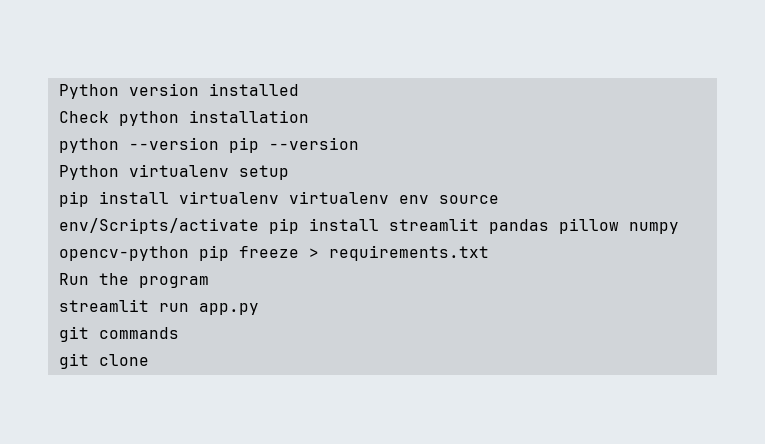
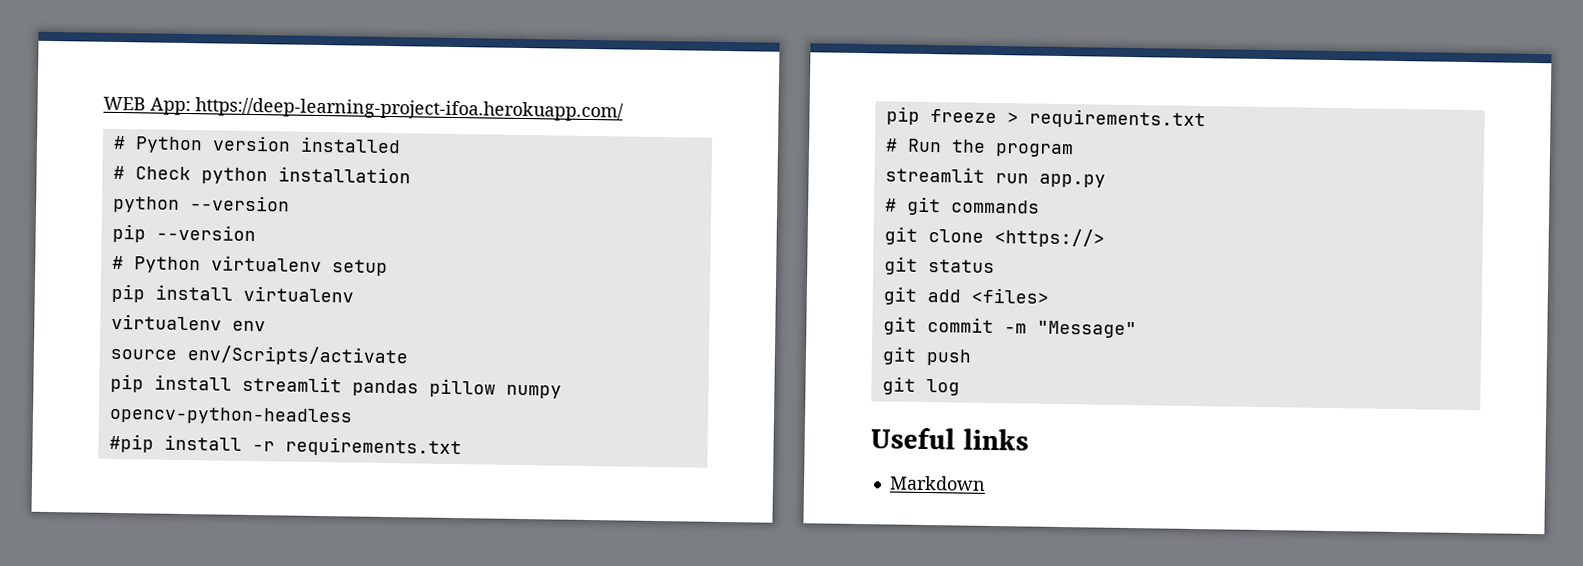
(58, 91) none -> [103,96,624,122] [112,135,126,150] WEB App: https://deep-learning-project-ifoa.herokuapp.com/ // #
(299, 89) none -> [112,165,125,180] #
(219, 143) none -> (290, 203) //
(359, 143) none -> [111,255,124,270] #
(279, 197) none -> (354, 294) //
(429, 199) none -> (266, 326) //
(259, 226) none -> (408, 356) //
[58,246,189,261] opencv-python -> [108,405,353,426] [108,433,462,458] opencv-python-headless // #pip install -r requirements.txt //
(489, 253) none -> [884,138,898,152] #
(259, 309) none -> [884,198,897,212] #
(149, 360) none -> [993,227,1105,248] [883,256,995,275] [882,286,1049,305] [882,316,1137,339] [881,346,972,366] [881,376,960,396] [870,427,1029,451] [888,475,986,491] <https://> // git status // git add <files> // git commit -m "Message" // git push // git log // Useful links // Markdown

